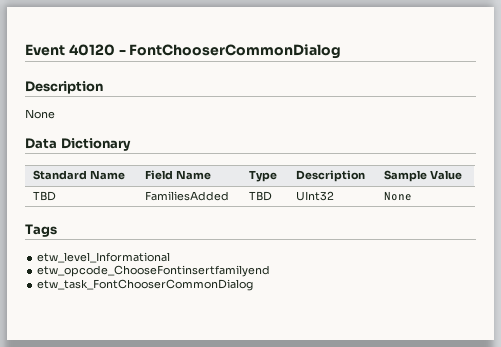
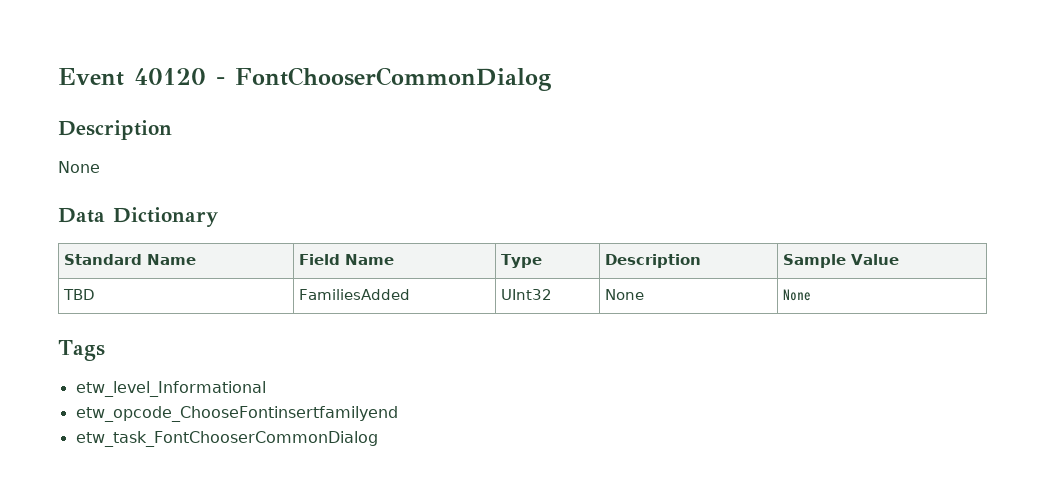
[249,191,273,201] [296,191,335,201] TBD | UInt32 -> [501,289,553,300] [605,289,645,300] UInt32 | None

